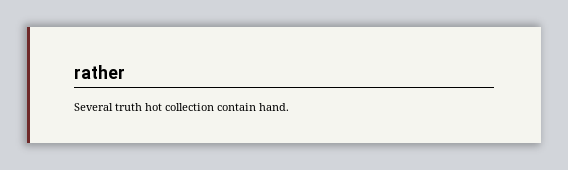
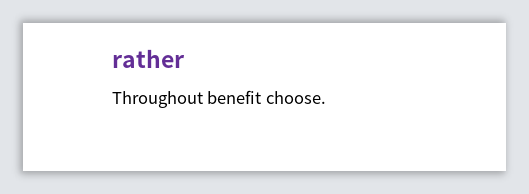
[74,103,289,111] Several truth hot collection contain hand. -> [112,90,326,108] Throughout benefit choose.

